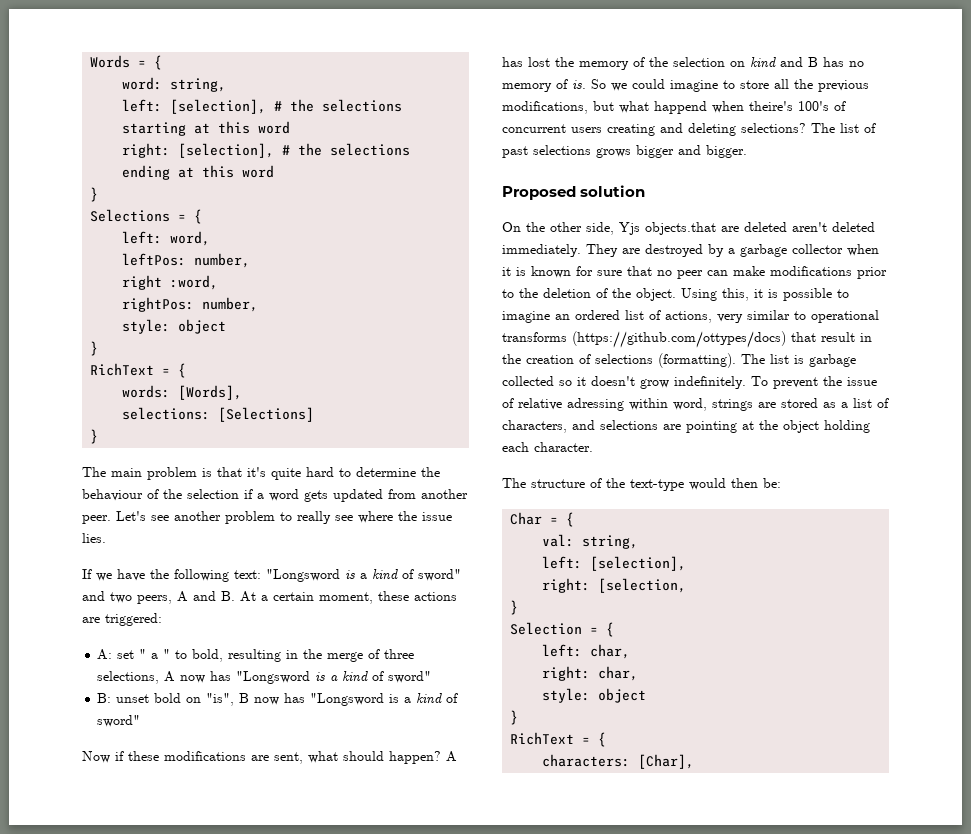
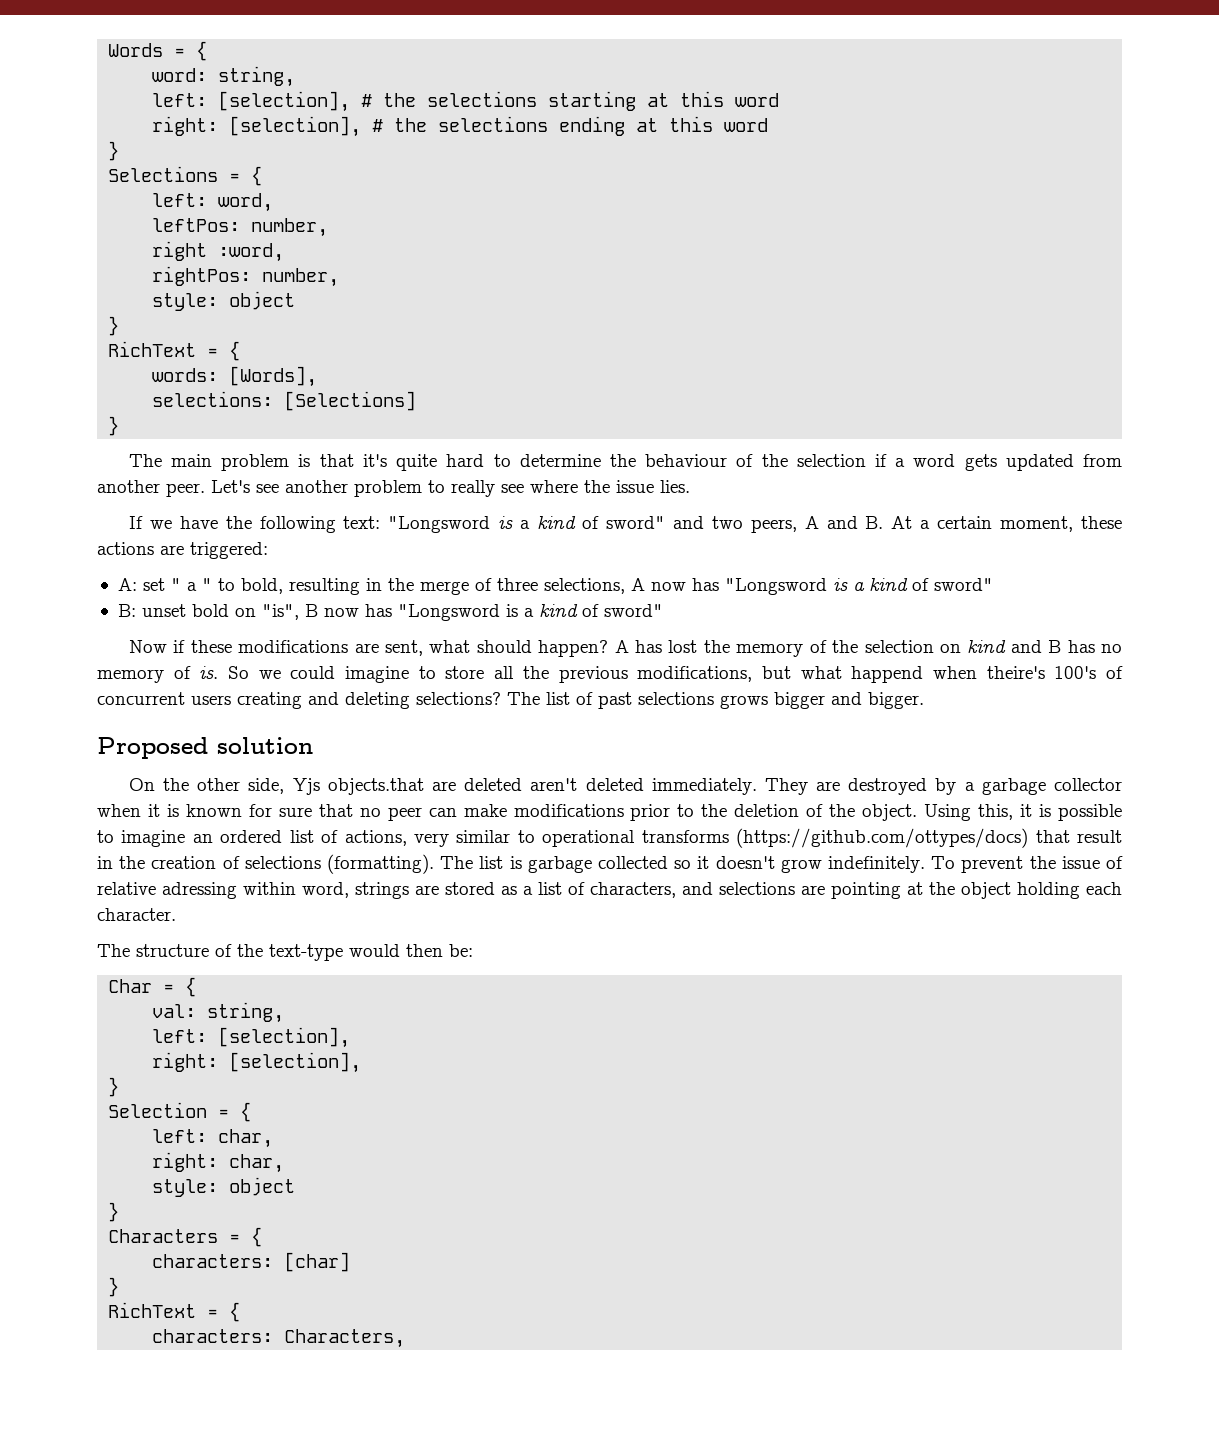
[598,578,687,593] [selection, -> [229,1052,362,1073] [selection],
(519, 717) none -> [108,1227,263,1247] [152,1252,351,1272] [108,1277,120,1297] // Characters = { // characters: [char] // }
[638,754,695,769] [Char], -> [284,1329,406,1348] Characters,

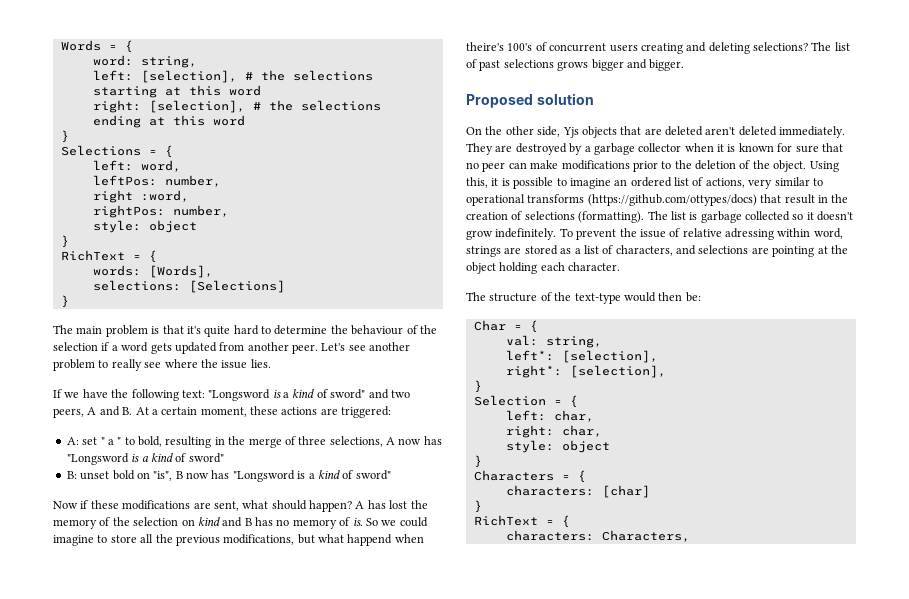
[327,778,424,795] objects.that -> [581,126,642,138] objects that
[152,1027,351,1048] [152,1052,219,1072] left: [selection], // right: -> [505,350,658,363] [505,365,562,378] left*: [selection], // right*:

